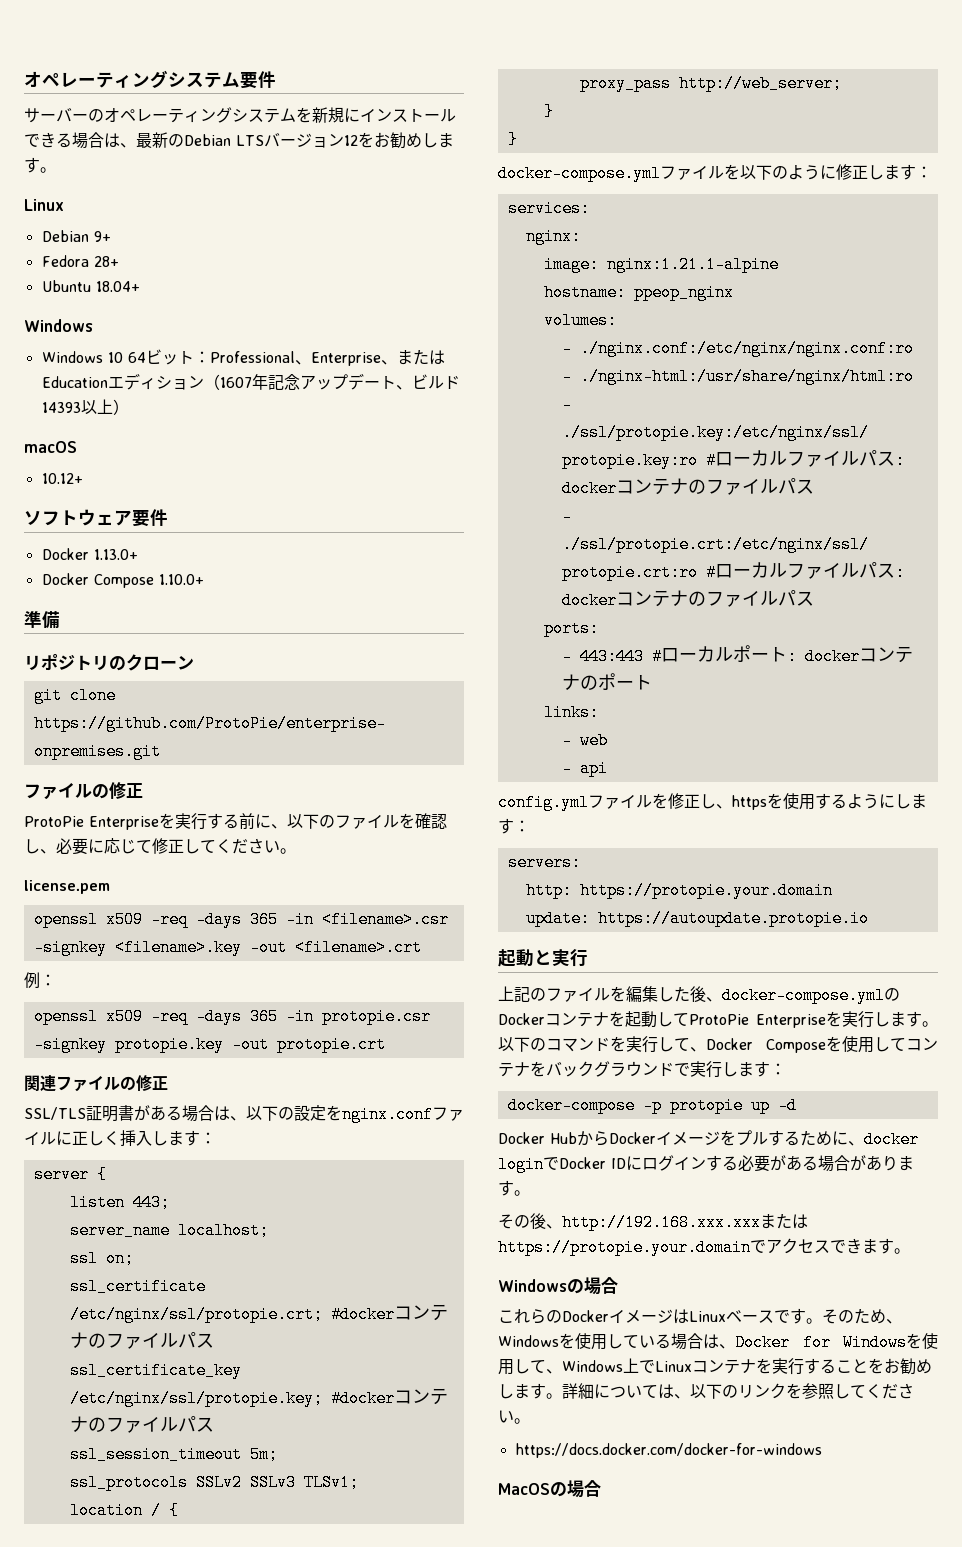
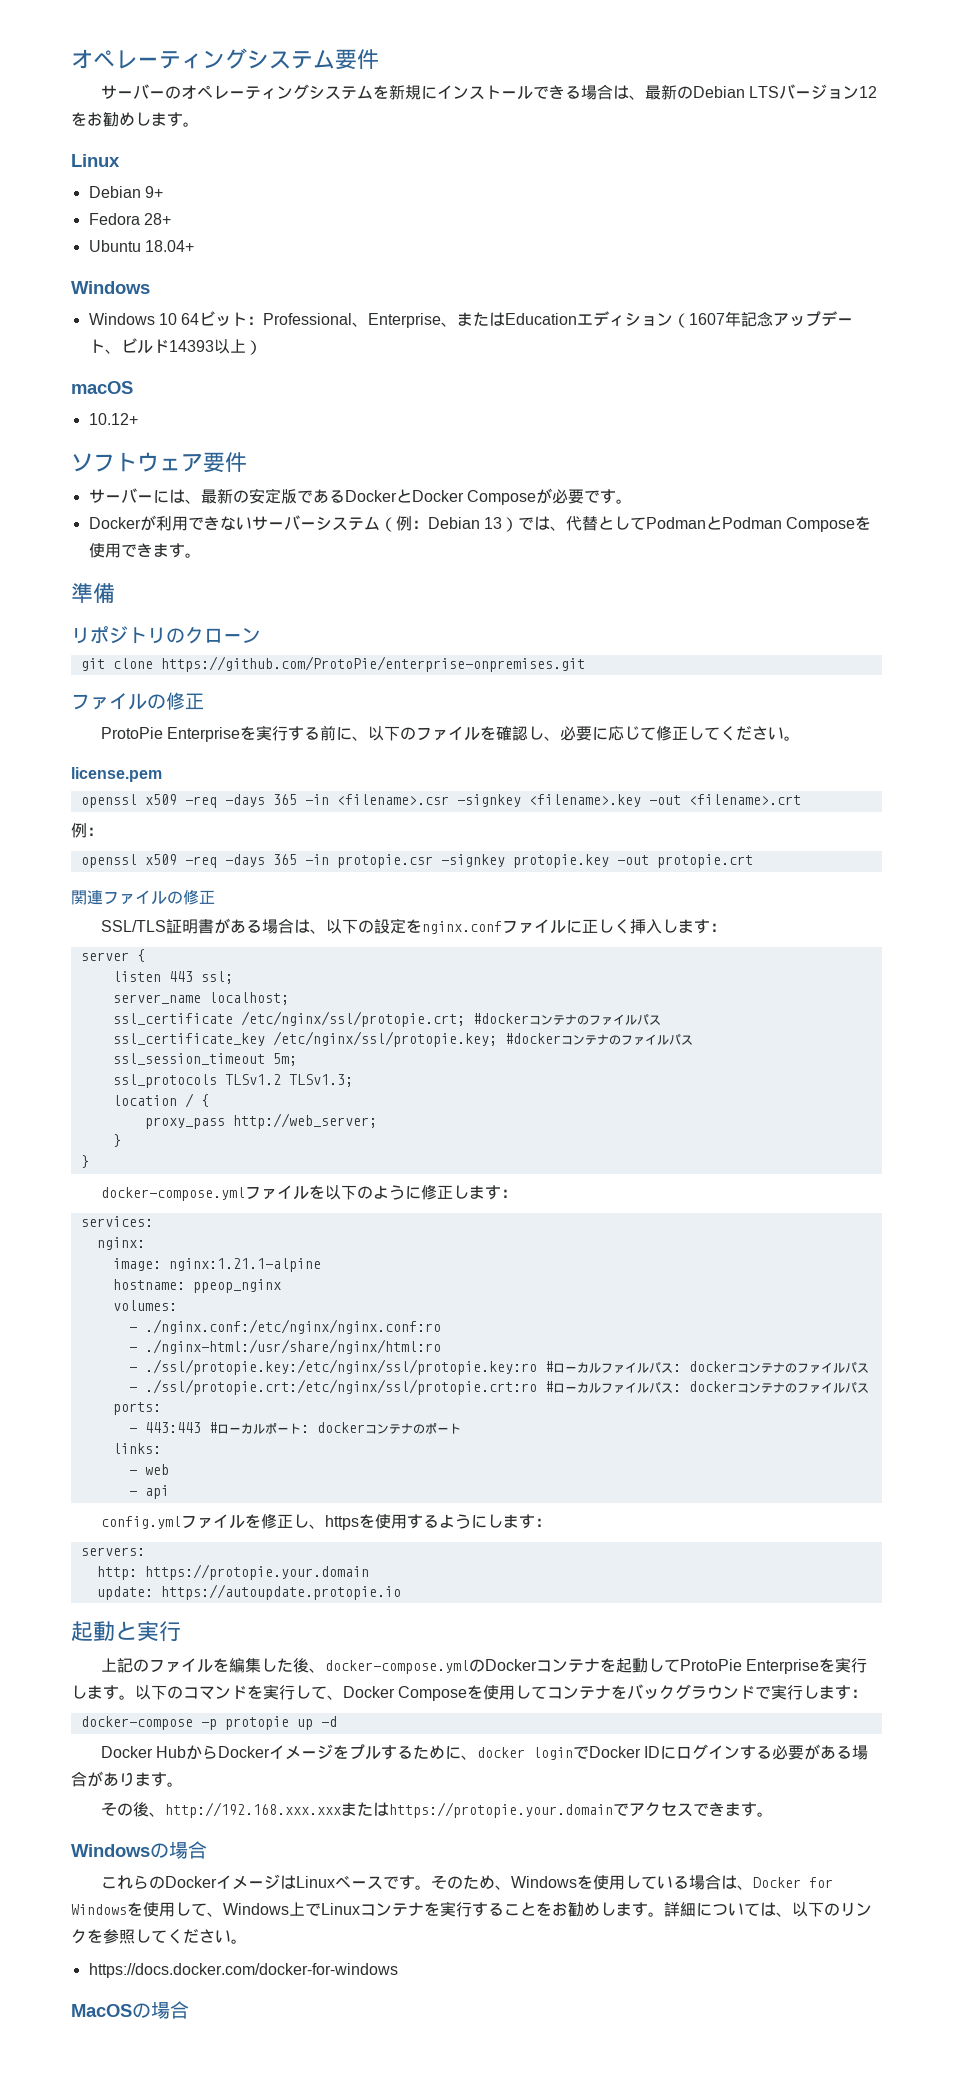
[41,548,138,560] [41,573,204,588] Docker 1.13.0+ // Docker Compose 1.10.0+ -> [88,488,632,505] [88,515,872,532] [88,543,201,558] サーバーには、最新の安定版であるDockerとDocker Composeが必要です。 // Dockerが利用できないサーバーシステム（例：Debian 13）では、代替としてPodmanとPodman Composeを使用できます。
[132,1194,170,1211] 443; -> [168,971,233,984] 443 ssl;
[69,1250,134,1267] // ssl on; -> (289, 998) none
[195,1474,359,1491] SSLv2 SSLv3 TLSv1; -> [224,1074,353,1087] TLSv1.2 TLSv1.3;

